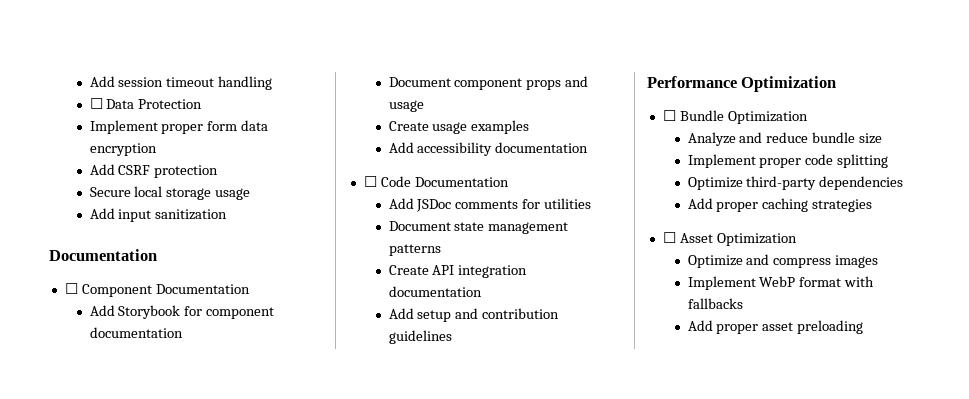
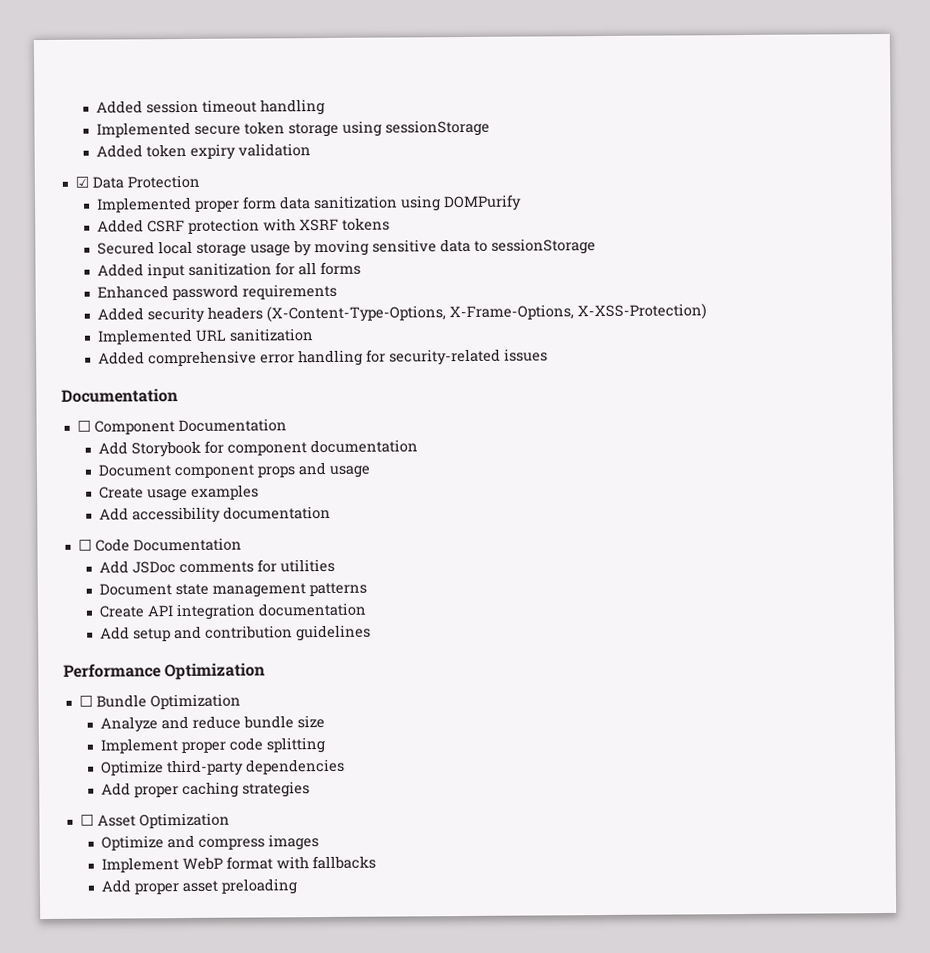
[89,76,115,87] Add -> [95,100,143,114] Added
[89,98,103,109] ☐ -> [95,119,490,138] [95,143,311,160] [74,176,89,188] Implemented secure token storage using sessionStorage // Added token expiry validation // ☑
[89,120,158,134] Implement -> [95,196,192,213] Implemented
[89,143,157,156] [89,164,219,178] [89,186,251,200] [89,208,228,222] encryption // Add CSRF protection // Secure local storage usage // Add input sanitization -> [312,194,522,212] [96,217,390,234] [96,238,596,257] [96,261,361,279] [96,283,337,301] [96,303,707,324] [96,328,314,345] [97,348,548,367] sanitization using DOMPurify // Added CSRF protection with XSRF tokens // Secured local storage usage by moving sensitive data to sessionStorage // Added input sanitization for all forms // Enhanced password requirements // Added security headers (X-Content-Type-Options, X-Frame-Options, X-XSS-Protection) // Implemented URL sanitization // Added comprehensive error handling for security-related issues

